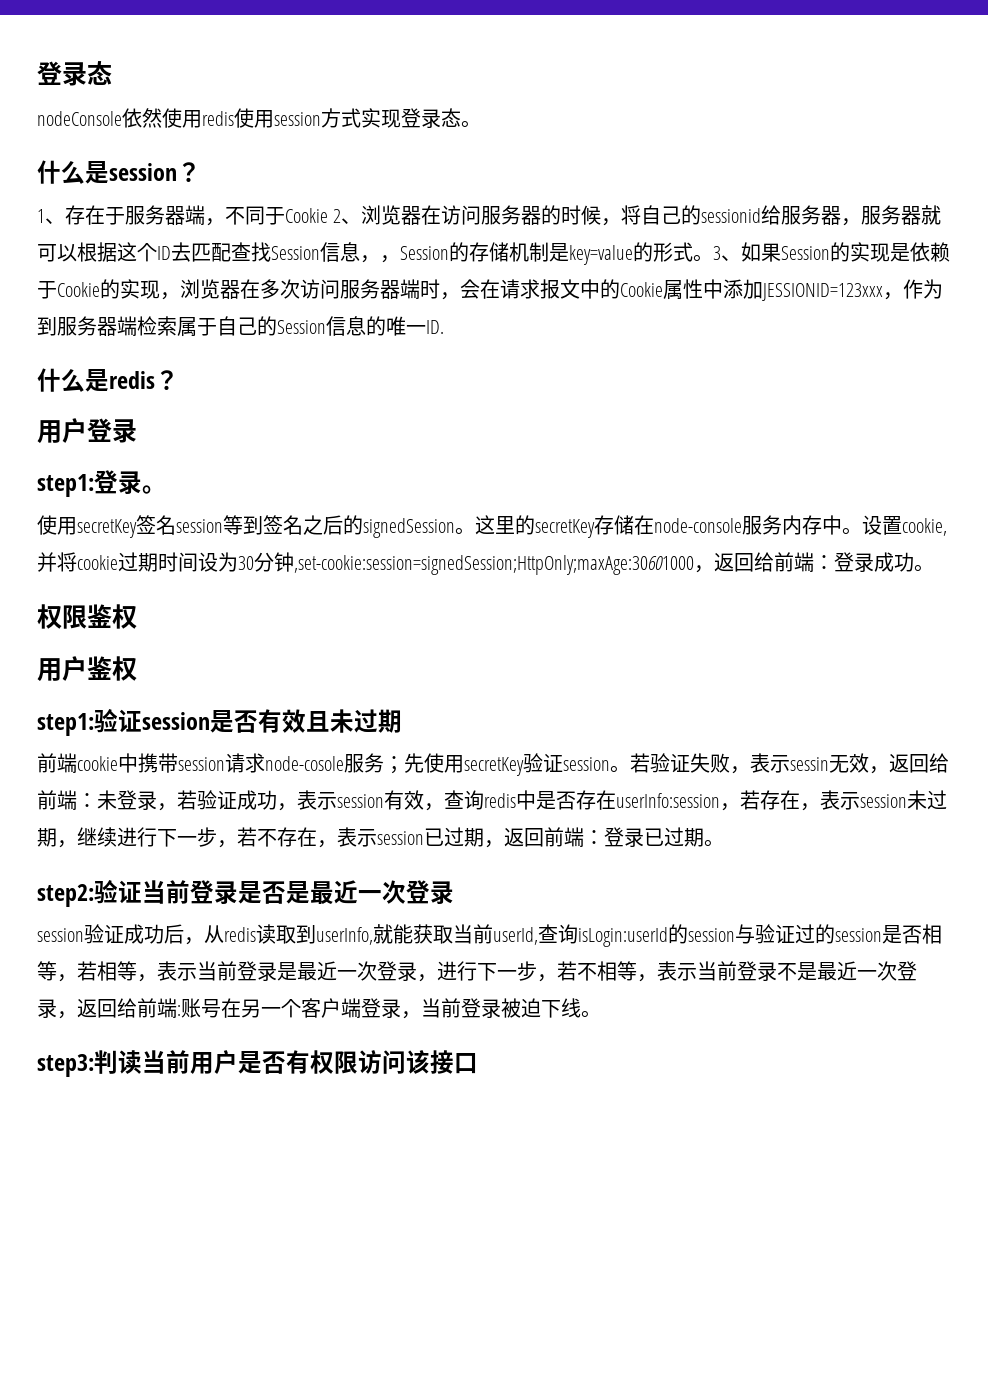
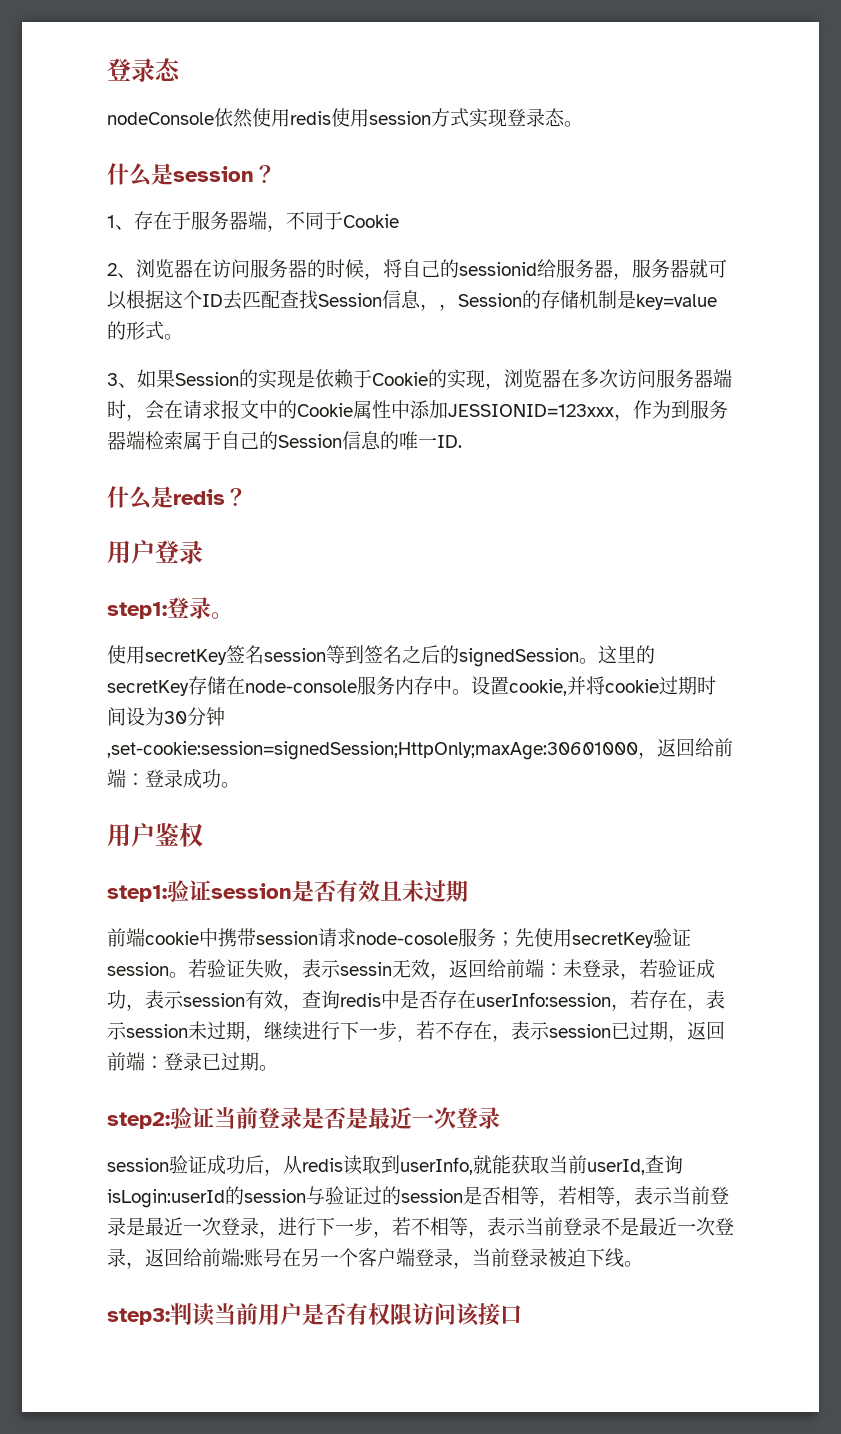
(328, 215) none -> (399, 221) //
(713, 258) none -> (183, 337) //
[37,604,137,629] // 权限鉴权 -> (240, 785) none

